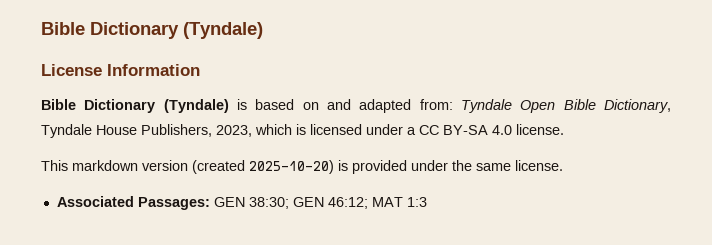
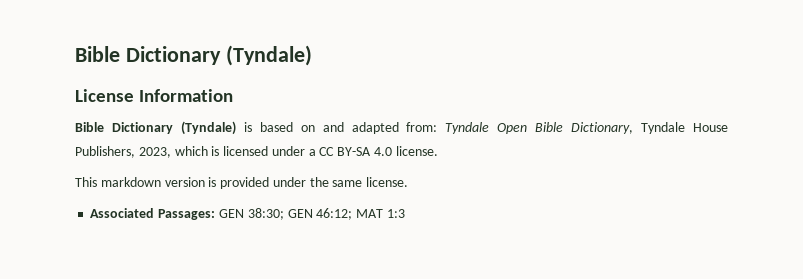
[192,160,334,174] (created 2025-10-20) -> (205, 182) none

